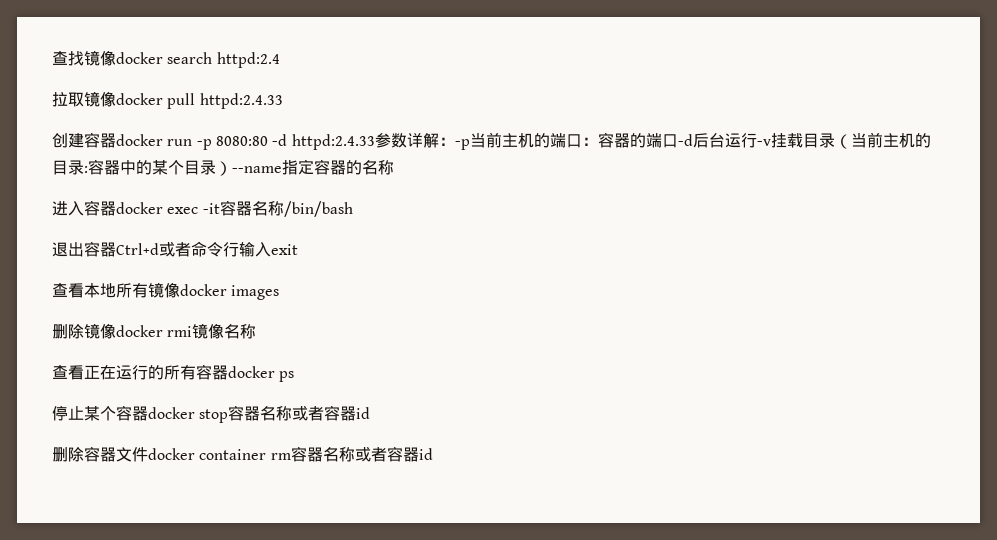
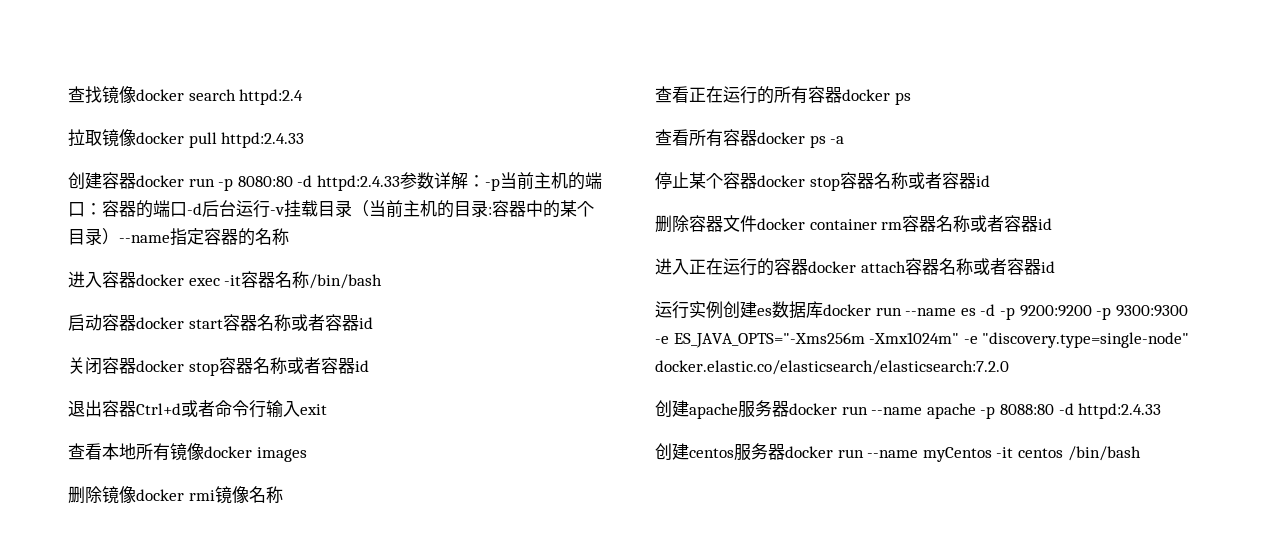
(353, 209) none -> [68,314,373,331] [68,357,369,376] // 启动容器docker start容器名称或者容器id // 关闭容器docker stop容器名称或者容器id
(295, 376) none -> [655,129,845,148] // 查看所有容器docker ps -a
(433, 454) none -> [655,258,1055,276] [655,301,1188,320] [655,332,1190,348] [655,360,1009,375] [655,400,1162,419] [655,443,1141,462] // 进入正在运行的容器docker attach容器名称或者容器id // 运行实例创建es数据库docker run --name es -d -p 9200:9200 -p 9300:9300 -e ES_JAVA_OPTS="-Xms256m -Xmx1024m" -e "discovery.type=single-node" docker.elastic.co/elasticsearch/elasticsearch:7.2.0 // 创建apache服务器docker run --name apache -p 8088:80 -d httpd:2.4.33 // 创建centos服务器docker run --name myCentos -it centos /bin/bash

